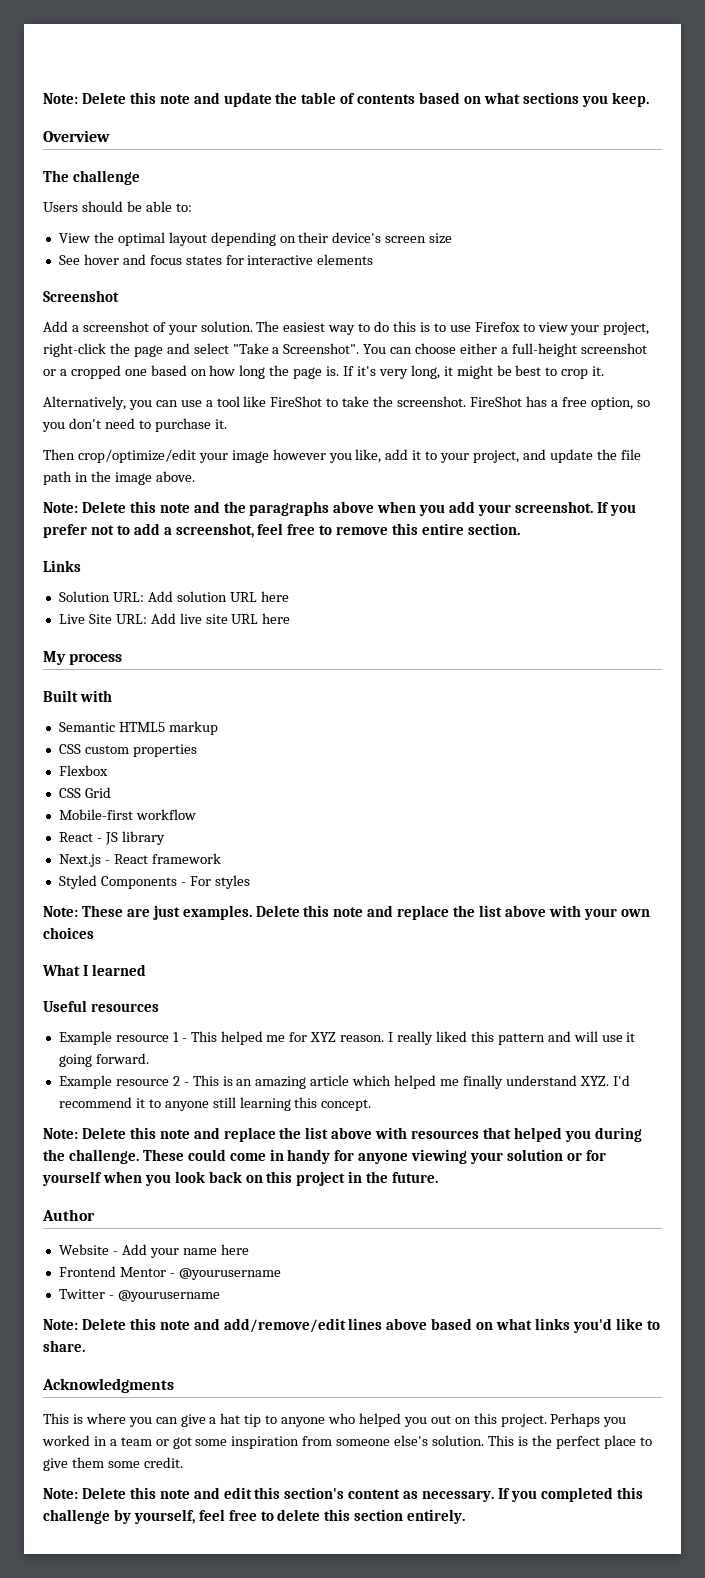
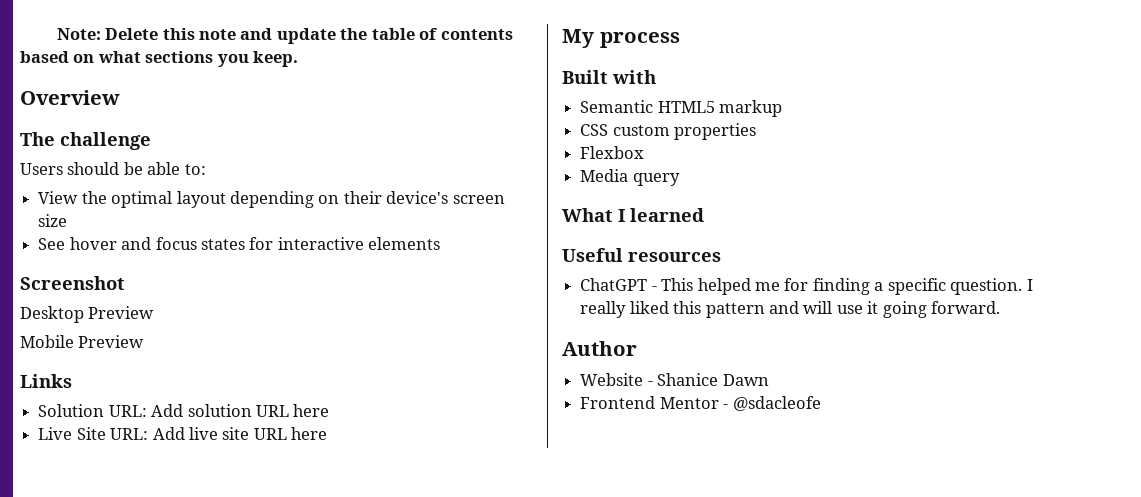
[43,321,650,335] [43,343,647,357] [43,365,605,379] [43,396,650,410] [42,418,227,432] [43,449,641,463] [43,471,195,485] [43,501,636,516] [43,523,520,538] Add a screenshot of your solution. The easiest way to do this is to use Firefox to view your project, right-click the page and select "Take a Screenshot". You can choose either a full-height screenshot or a cropped one based on how long the page is. If it's very long, it might be best to crop it. // Alternatively, you can use a tool like FireShot to take the screenshot. FireShot has a free option, so you don't need to purchase it. // Then crop/optimize/edit your image however you like, add it to your project, and update the file path in the image above. // Note: Delete this note and the paragraphs above when you add your screenshot. If you prefer not to add a screenshot, feel free to remove this entire section. -> [20,306,155,323] [20,335,145,348] Desktop Preview // Mobile Preview
[58,787,111,798] [58,809,196,820] [58,831,165,845] [58,853,221,867] [58,875,250,889] [43,905,650,920] [43,927,94,939] CSS Grid // Mobile-first workflow // React - JS library // Next.js - React framework // Styled Components - For styles // Note: These are just examples. Delete this note and replace the list above with your own choices -> [580,169,680,186] Media query
[58,1031,179,1045] Example resource 1 -> [580,278,648,291] ChatGPT
[310,1032,385,1042] XYZ reason. -> [812,278,1023,295] finding a specific question.
[58,1075,630,1089] [58,1097,372,1111] [43,1127,642,1142] [43,1149,606,1164] [42,1171,439,1186] // Example resource 2 - This is an amazing article which helped me finally understand XYZ. I'd recommend it to anyone still learning this concept. // Note: Delete this note and replace the list above with resources that helped you during the challenge. These could come in handy for anyone viewing your solution or for yourself when you look back on this project in the future. -> (1001, 307) none
[121,1244,249,1258] Add your name here -> [657,373,769,386] Shanice Dawn
[178,1268,281,1280] [58,1289,220,1302] [43,1318,660,1333] [43,1340,85,1352] [42,1378,174,1393] [43,1413,627,1427] [42,1435,652,1449] [43,1457,183,1471] [43,1487,643,1502] [43,1509,466,1524] @yourusername // Twitter - @yourusername // Note: Delete this note and add/remove/edit lines above based on what links you'd like to share. // Acknowledgments // This is where you can give a hat tip to anyone who helped you out on this project. Perhaps you worked in a team or got some inspiration from someone else's solution. This is the perfect place to give them some credit. // Note: Delete this note and edit this section's content as necessary. If you completed this challenge by yourself, feel free to delete this section entirely. -> [732,396,821,411] @sdacleofe

